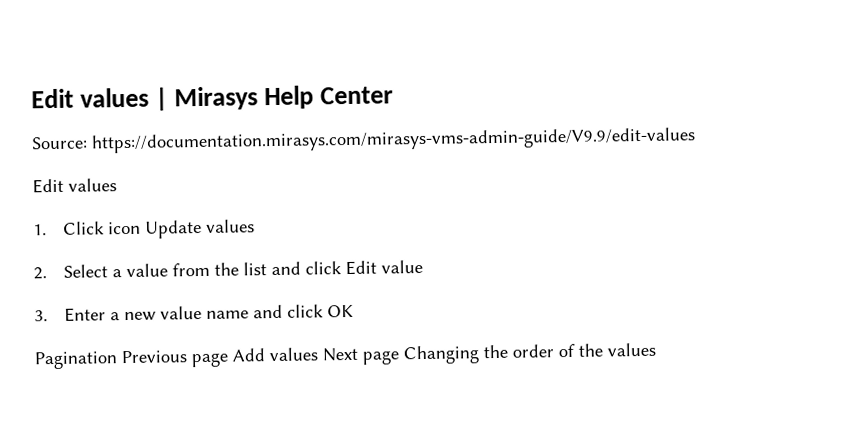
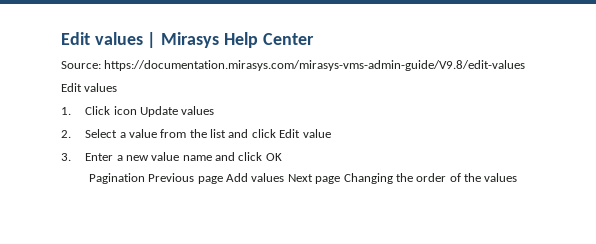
[91,127,696,154] https://documentation.mirasys.com/mirasys-vms-admin-guide/V9.9/edit-values -> [104,60,526,71] https://documentation.mirasys.com/mirasys-vms-admin-guide/V9.8/edit-values

